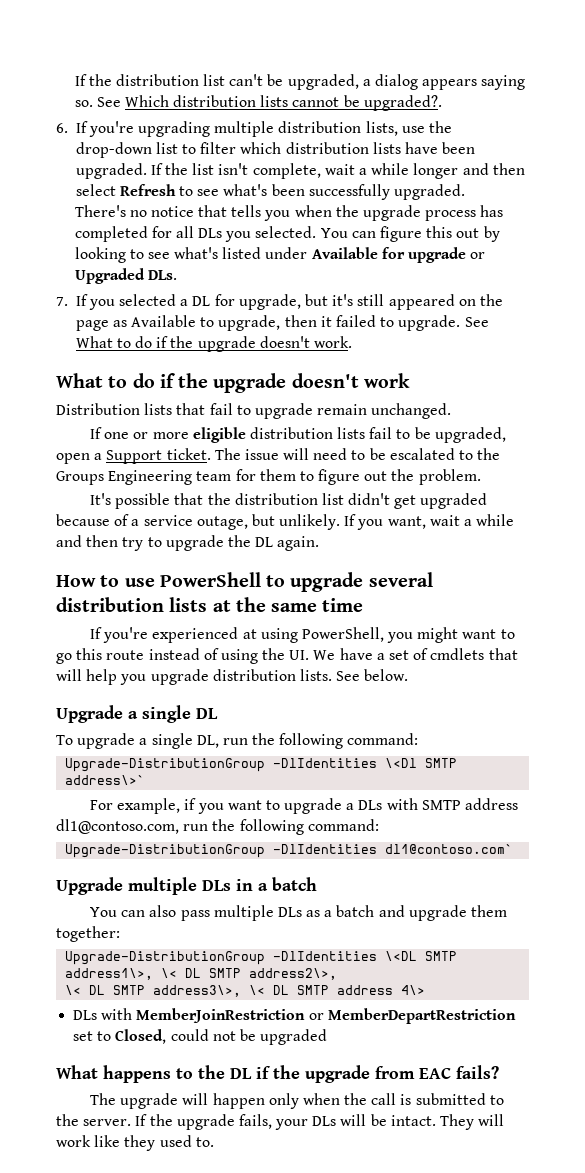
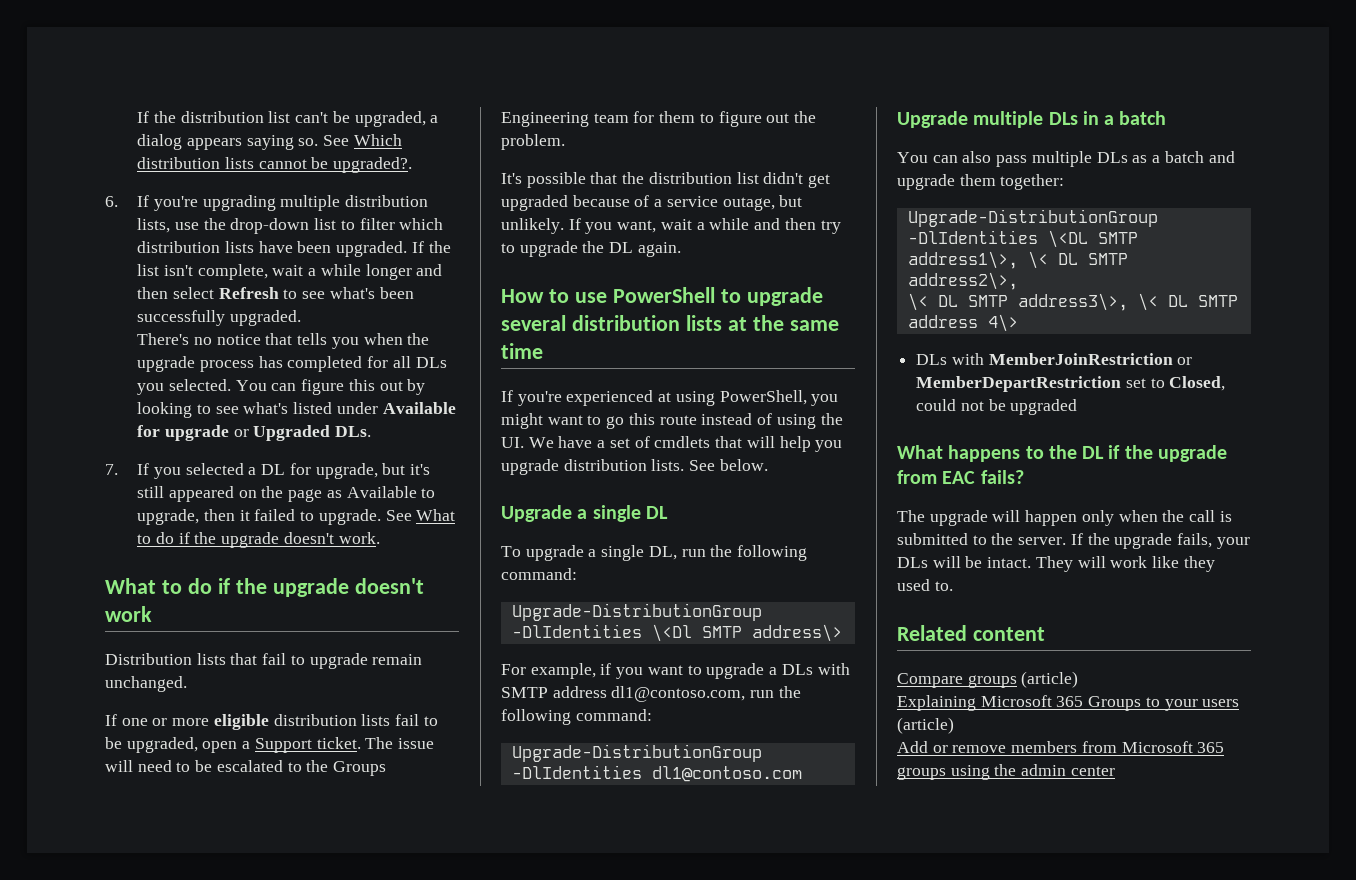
[65,775,146,785] address\>` -> [751,624,842,642] address\>
[385,844,514,854] dl1@contoso.com` -> [651,766,802,782] dl1@contoso.com
(214, 1142) none -> [897,625,1045,641] [897,671,1079,688] [897,695,1240,711] [897,717,954,734] [897,741,1225,753] [897,764,1115,780] // Related content // Compare groups (article) // Explaining Microsoft 365 Groups to your users (article) // Add or remove members from Microsoft 365 groups using the admin center

